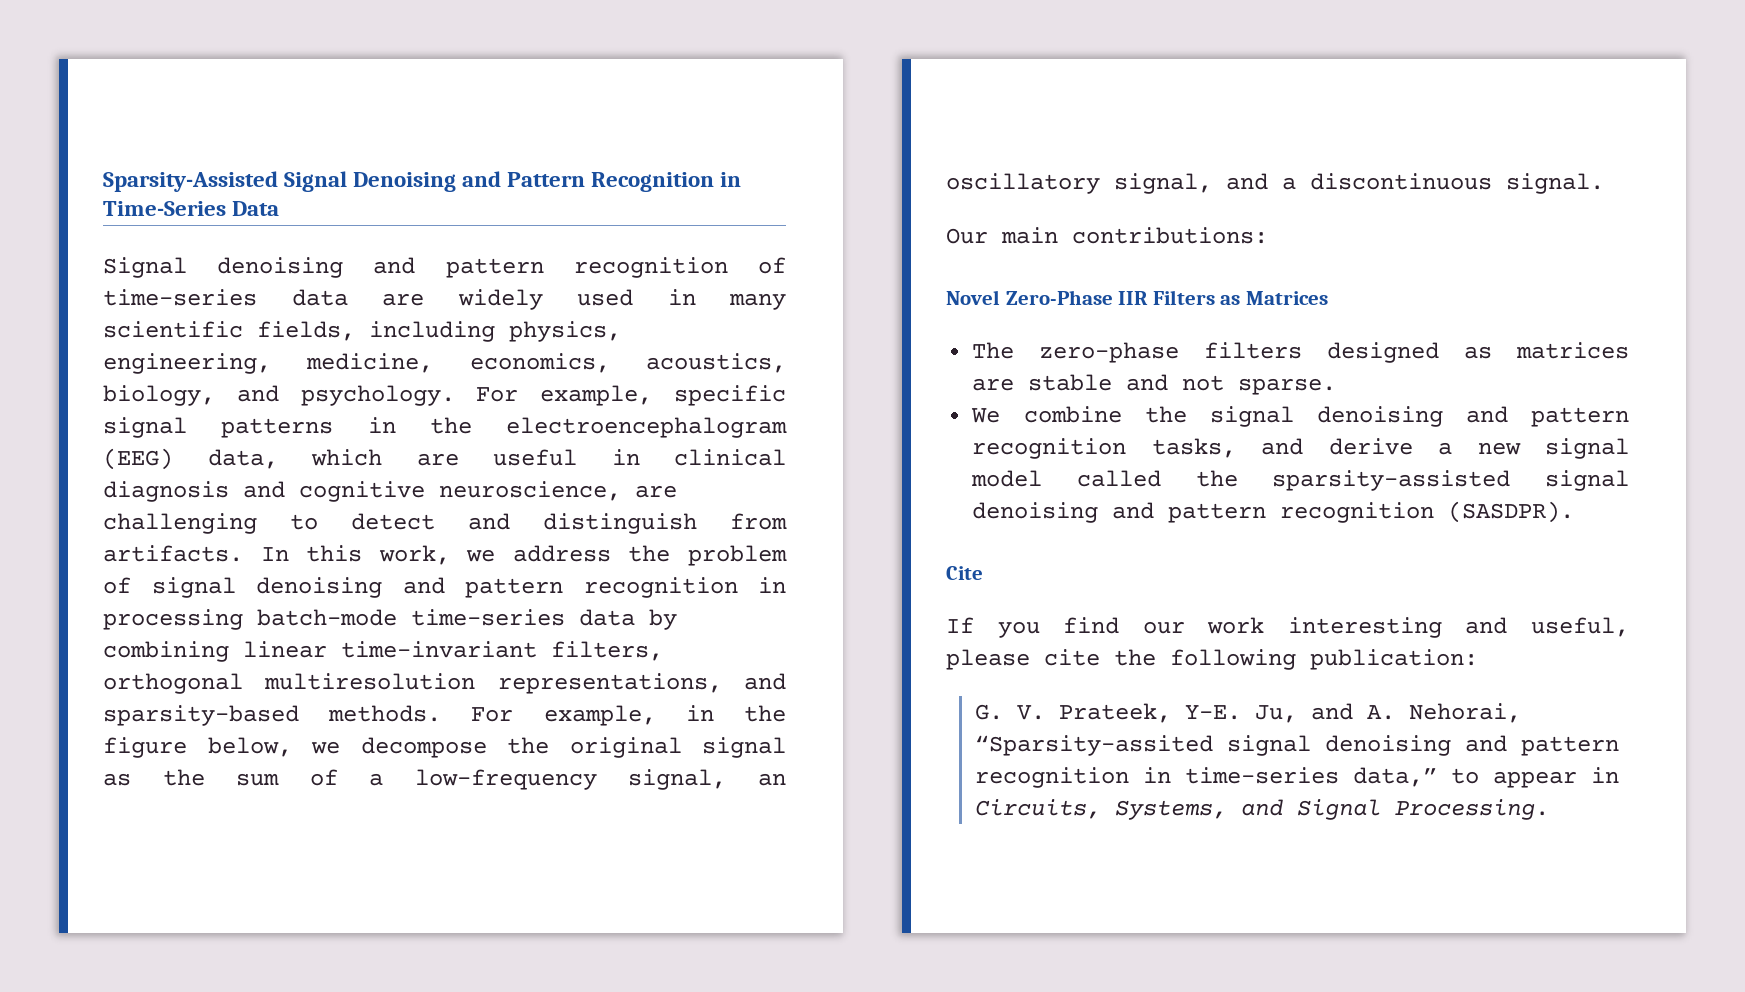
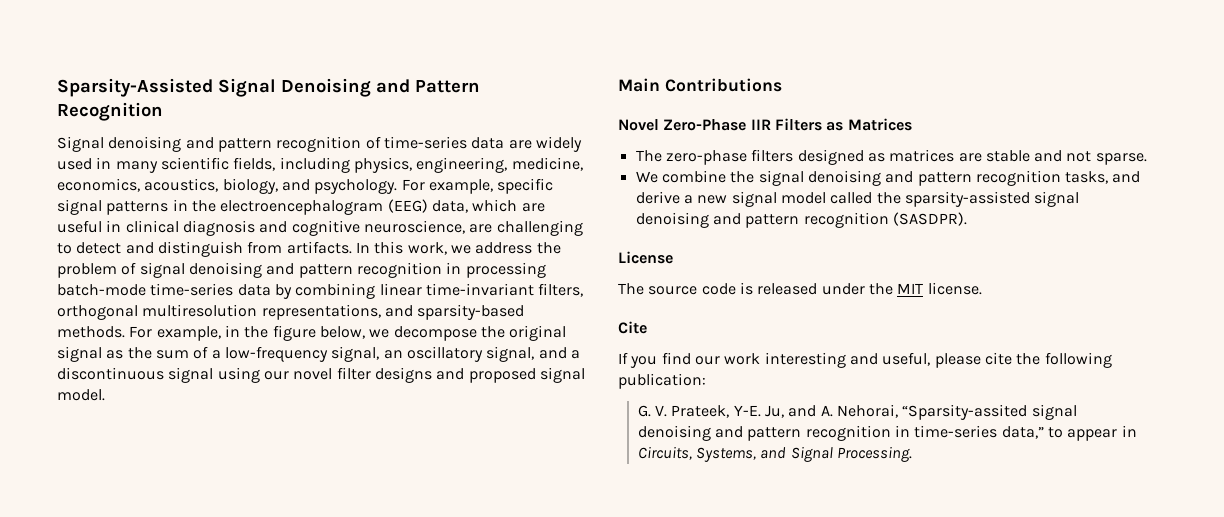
[720,172,742,187] [103,201,280,216] in Time-Series Data -> (163, 111) none
[1506,173,1604,194] [946,227,1268,244] signal. // Our main contributions: -> [168,367,585,383] [57,389,105,401] [618,78,782,92] signal using our novel filter designs and proposed signal model. // Main Contributions
(1575, 512) none -> [618,251,673,264] [618,282,982,295] // License // The source code is released under the MIT license.

